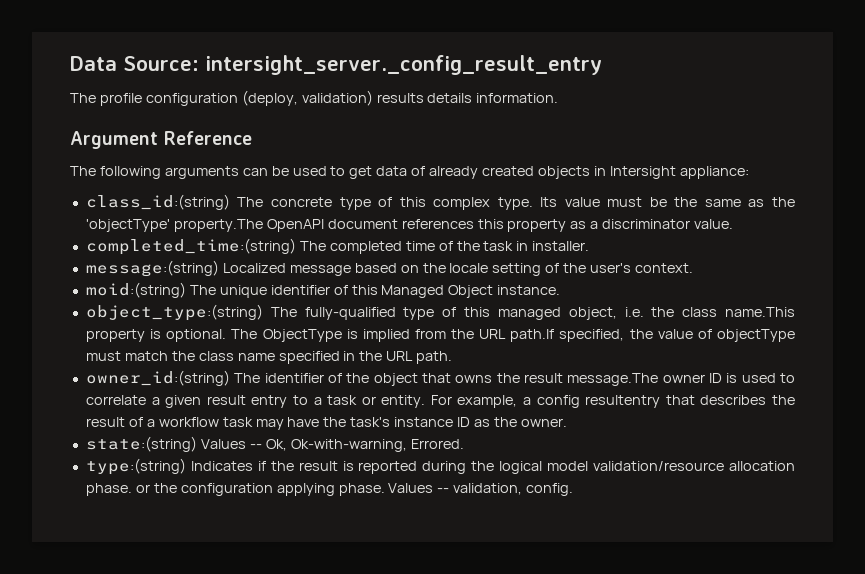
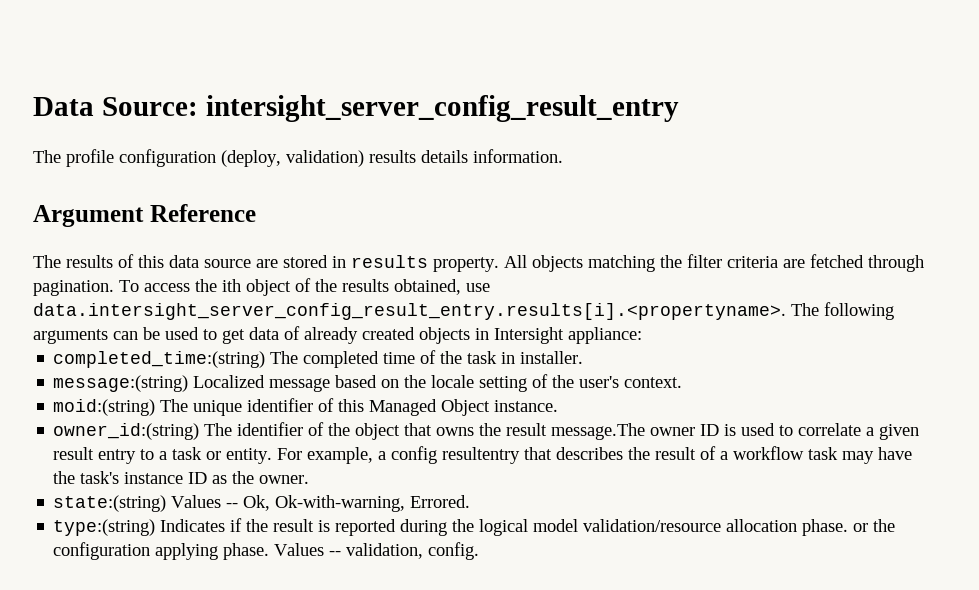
[205,55,602,75] intersight_server._config_result_entry -> [205,95,679,122] intersight_server_config_result_entry
(96, 171) none -> [66,254,924,272] [33,278,490,296] [33,303,819,320] results of this data source are stored in results property. All objects matching the filter criteria are fetched through pagination. To access the ith object of the results obtained, use data.intersight_server_config_result_entry.results[i].<propertyname>. The
[85,194,795,210] [85,219,734,232] // class_id:(string) The concrete type of this complex type. Its value must be the same as the 'objectType' property.The OpenAPI document references this property as a discriminator value. -> (642, 335) none
[85,304,795,321] [85,329,795,342] [85,351,453,364] // object_type:(string) The fully-qualified type of this managed object, i.e. the class name.This property is optional. The ObjectType is implied from the URL path.If specified, the value of objectType must match the class name specified in the URL path. -> (559, 406) none

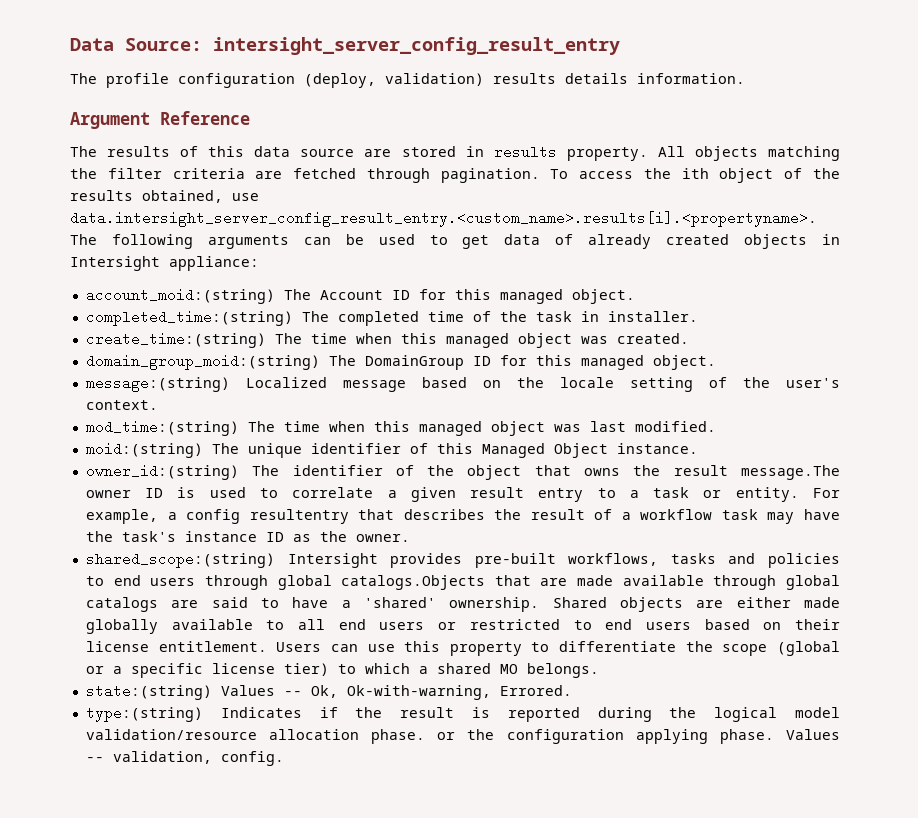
[33,303,786,320] data.intersight_server_config_result_entry.results[i].<propertyname>. -> [70,211,817,227] data.intersight_server_config_result_entry.<custom_name>.results[i].<propertyname>.
(642, 335) none -> [85,288,635,304] // account_moid:(string) The Account ID for this managed object.
(584, 357) none -> [85,332,689,348] [85,354,716,370] // create_time:(string) The time when this managed object was created. // domain_group_moid:(string) The DomainGroup ID for this managed object.
(683, 382) none -> [85,420,716,436] // mod_time:(string) The time when this managed object was last modified.
(310, 479) none -> [85,552,840,568] [85,575,840,590] [85,597,840,612] [85,619,840,634] [85,641,840,656] [85,663,599,678] // shared_scope:(string) Intersight provides pre-built workflows, tasks and policies to end users through global catalogs.Objects that are made available through global catalogs are said to have a 'shared' ownership. Shared objects are either made globally available to all end users or restricted to end users based on their license entitlement. Users can use this property to differentiate the scope (global or a specific license tier) to which a shared MO belongs.

